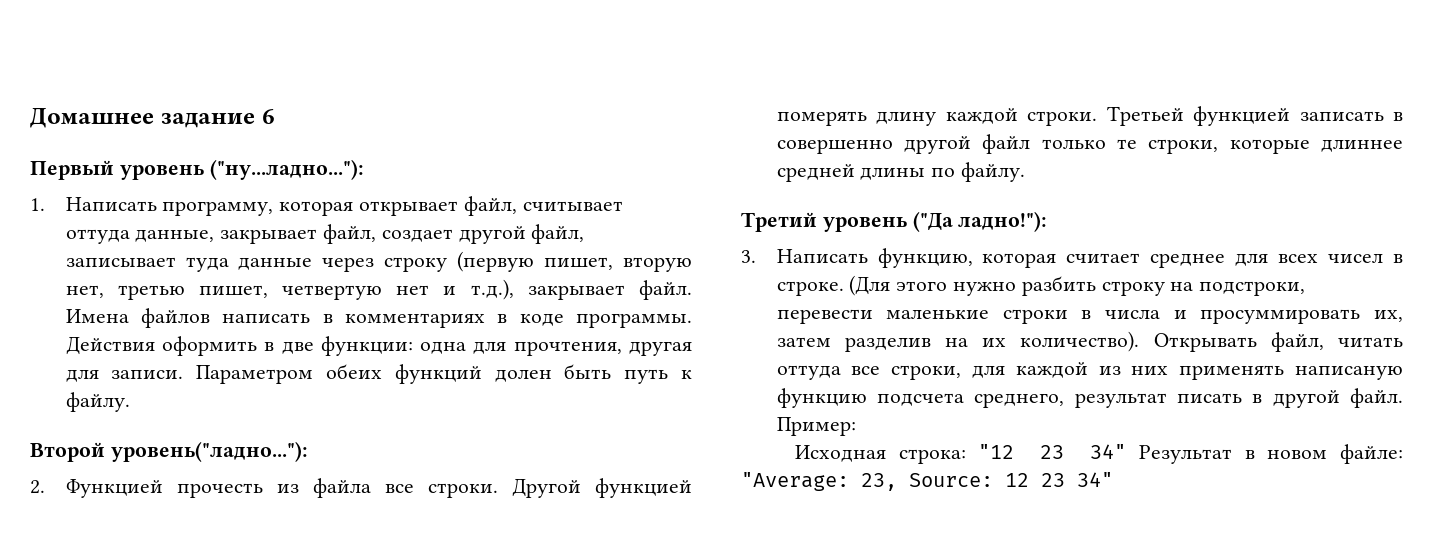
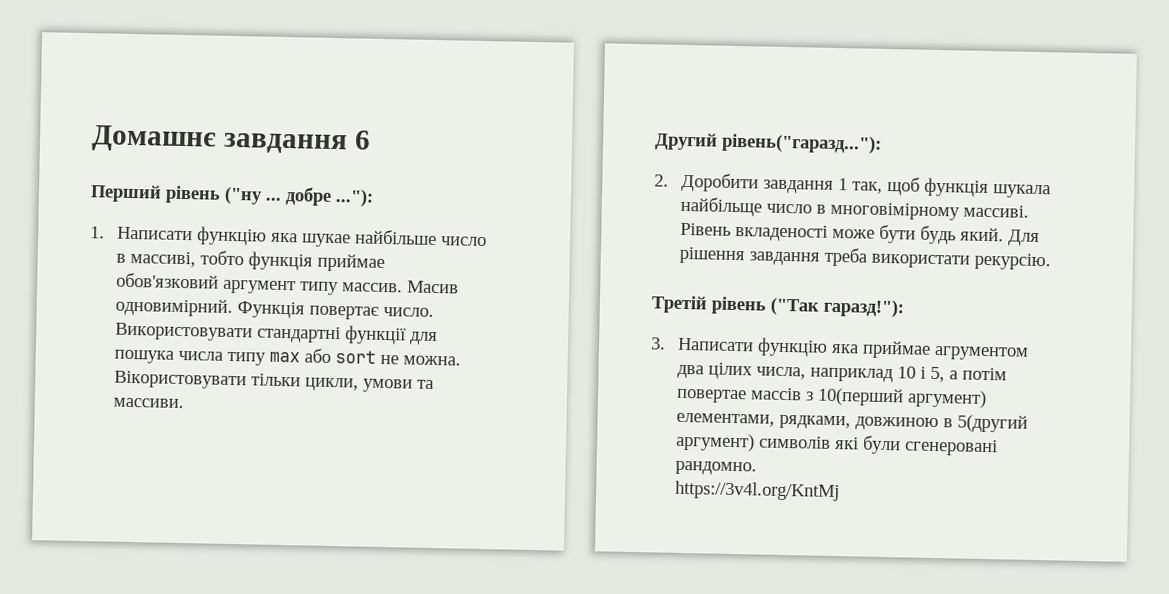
[30,108,255,128] Домашнее задание -> [91,125,348,155] Домашнє завдання
[30,159,364,180] [30,196,623,216] [65,224,585,244] [65,251,692,272] [65,279,692,300] [65,308,692,328] [65,336,692,356] [65,364,692,384] [65,392,130,412] [30,441,308,462] [30,478,693,498] [776,106,1403,126] [776,134,1403,154] [776,162,1026,182] [741,211,1048,232] [741,248,1403,268] [776,275,1306,296] [776,309,1403,324] [776,331,1403,352] [776,362,1403,380] [776,388,1403,408] [776,417,856,436] [794,444,1403,464] [741,472,1113,491] Первый уровень ("ну...ладно..."): // 1. Написать программу, которая открывает файл, считывает оттуда данные, закрывает файл, создает другой файл, записывает туда данные через строку (первую пишет, вторую нет, третью пишет, четвертую нет и т.д.), закрывает файл. Имена файлов написать в комментариях в коде программы. Действия оформить в две функции: одна для прочтения, другая для записи. Параметром обеих функций долен быть путь к файлу. // Второй уровень("ладно..."): // 2. Функцией прочесть из файла все строки. Другой функцией померять длину каждой строки. Третьей функцией записать в совершенно другой файл только те строки, которые длиннее средней длины по файлу. // Третий уровень ("Да ладно!"): // 3. Написать функцию, которая считает среднее для всех чисел в строке. (Для этого нужно разбить строку на подстроки, перевести маленькие строки в числа и просуммировать их, затем разделив на их количество). Открывать файл, читать оттуда все строки, для каждой из них применять написаную функцию подсчета среднего, результат писать в другой файл. Пример: // Исходная строка: "12 23 34" Результат в новом файле: "Average: 23, Source: 12 23 34" -> [90,184,374,207] [90,226,488,248] [116,250,386,273] [116,272,460,296] [115,297,435,320] [115,322,439,346] [114,348,462,366] [114,370,435,393] [113,397,185,409] [654,132,882,154] [654,172,1052,199] [680,196,1030,221] [680,222,1041,247] [679,246,1052,271] [651,295,904,318] [650,337,1030,361] [677,362,1008,383] [676,387,988,409] [676,412,1029,433] [675,432,999,457] [675,460,758,476] [675,480,841,502] Перший рівень ("ну ... добре ..."): // 1. Написати функцію яка шукае найбільше число в массиві, тобто функція приймае обов'язковий аргумент типу массив. Масив одновимірний. Функція повертає число. Використовувати стандартні функції для пошука числа типу max або sort не можна. Вікористовувати тільки цикли, умови та массиви. // Другий рівень("гаразд..."): // 2. Доробити завдання 1 так, щоб функція шукала найбільще число в многовімірному массиві. Рівень вкладеності може бути будь який. Для рішення завдання треба використати рекурсію. // Третій рівень ("Так гаразд!"): // 3. Написати функцію яка приймае агрументом два цілих числа, наприклад 10 і 5, а потім повертае массів з 10(перший аргумент) елементами, рядками, довжиною в 5(другий аргумент) символів які були сгенеровані рандомно. // https://3v4l.org/KntMj

